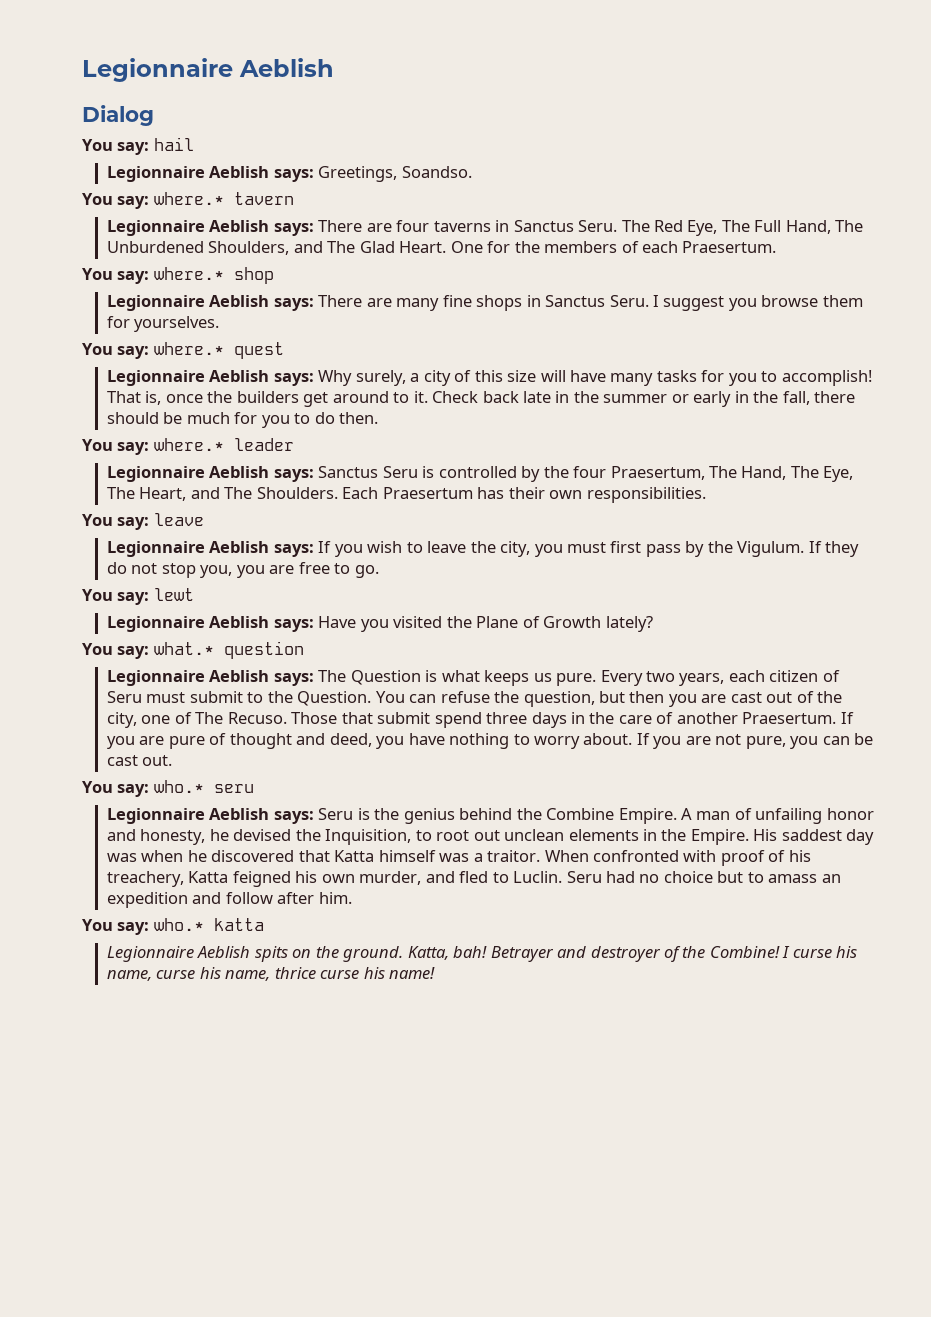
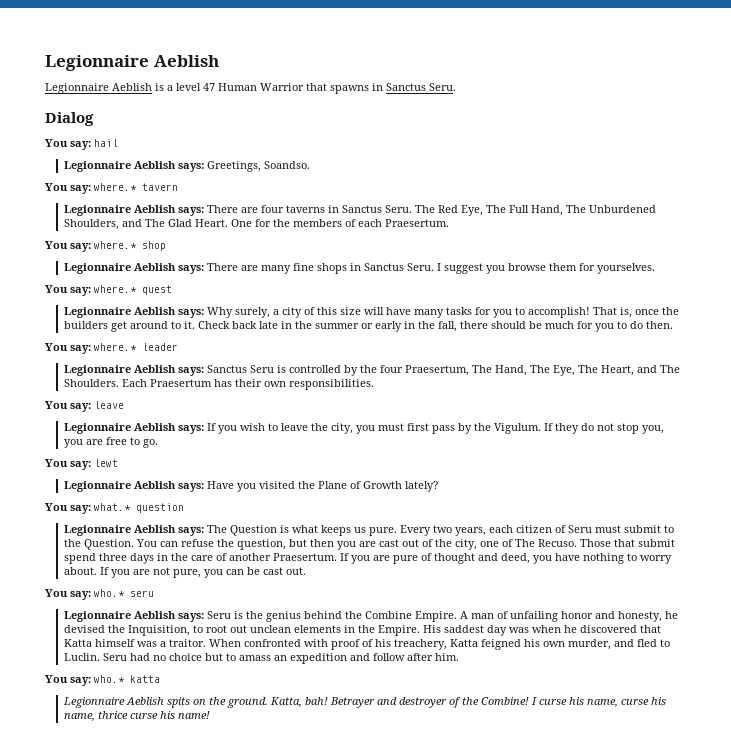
[82,58,334,82] Legionnaire Aeblish -> [45,55,219,71] [45,83,456,94] Legionnaire Aeblish // Legionnaire Aeblish is a level 47 Human Warrior that spawns in Sanctus Seru.

